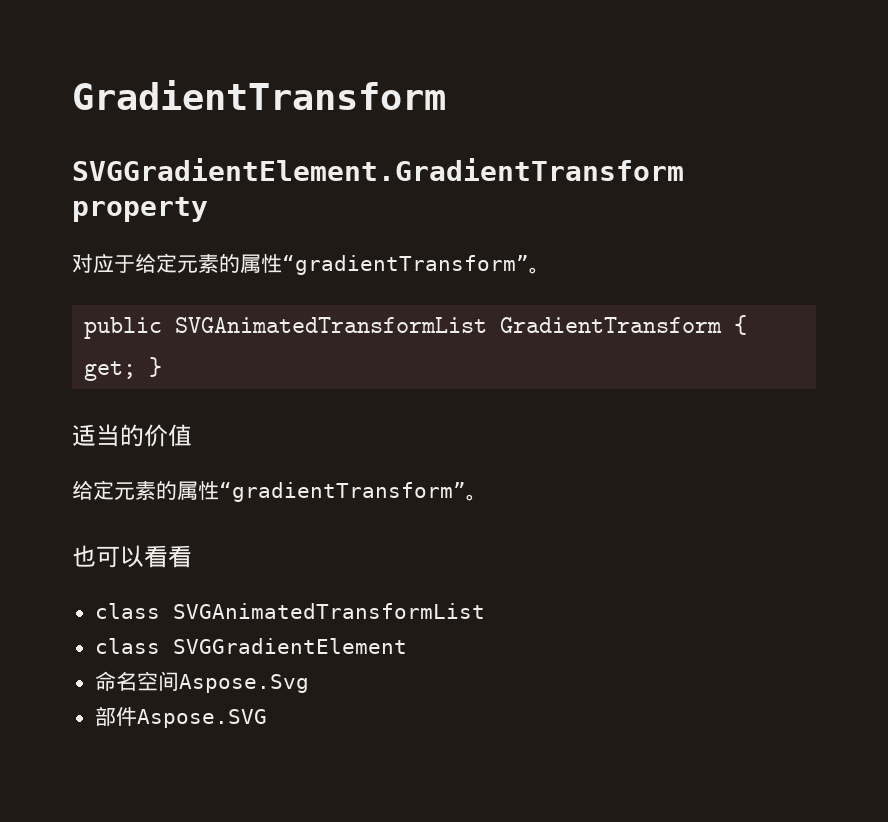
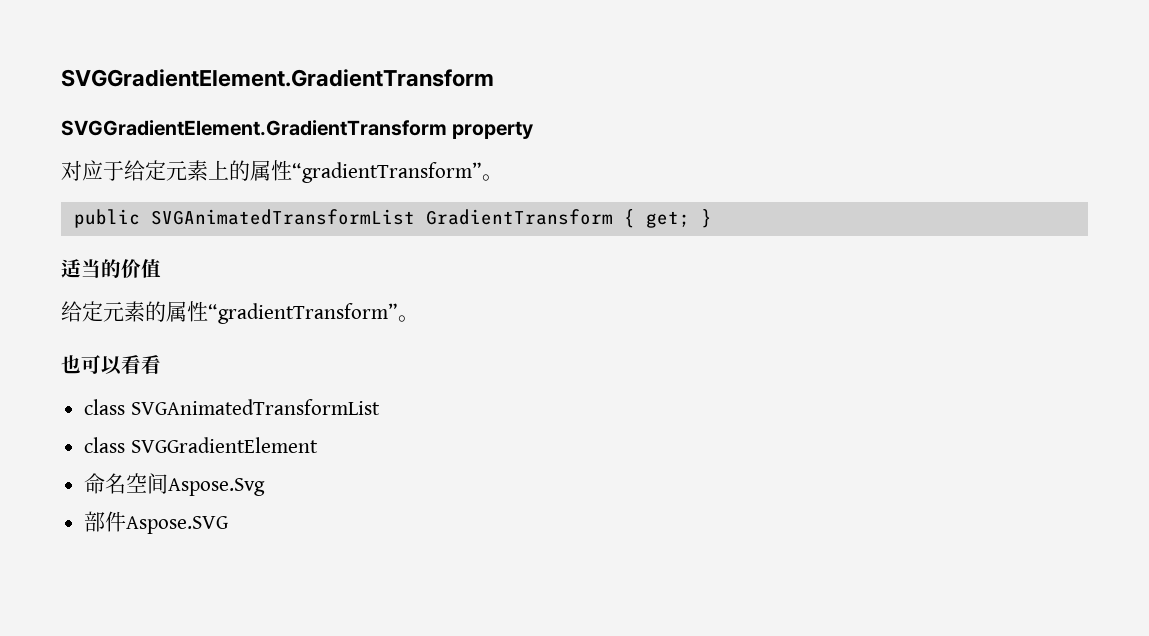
[72,80,446,110] GradientTransform -> [61,69,494,87] SVGGradientElement.GradientTransform
(219, 264) none -> [208,160,229,180] 上

